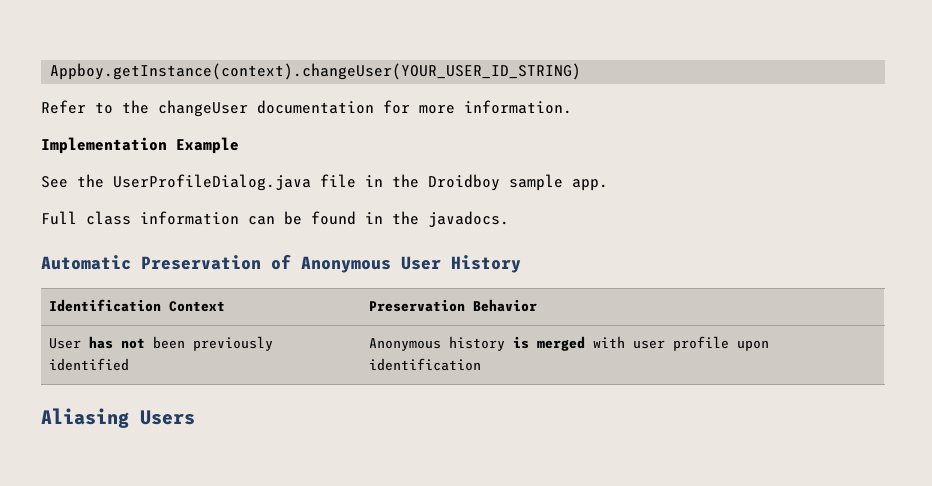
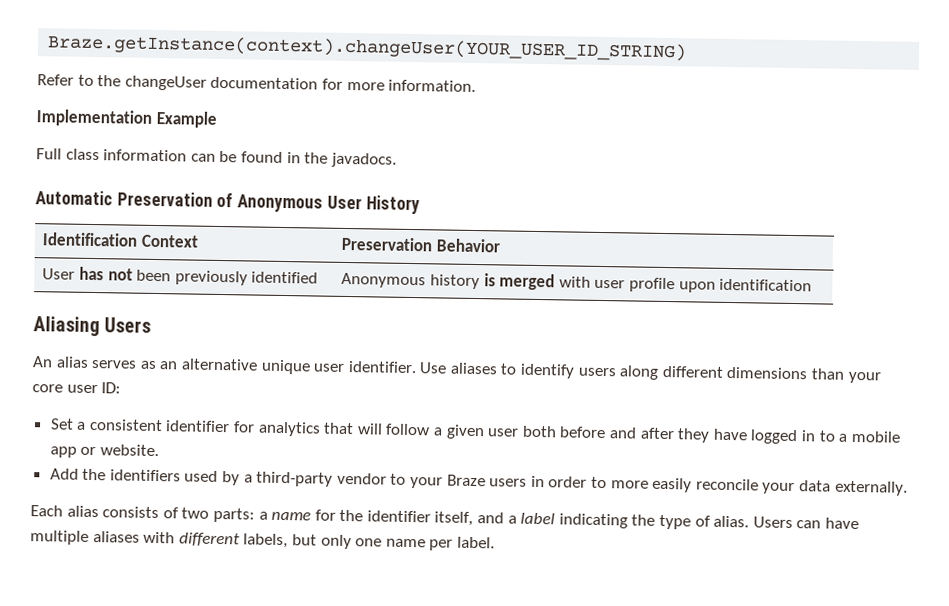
[50,63,582,80] Appboy.getInstance(context).changeUser(YOUR_USER_ID_STRING) -> [47,34,688,62] Braze.getInstance(context).changeUser(YOUR_USER_ID_STRING)
[41,174,608,191] // See the UserProfileDialog.java file in the Droidboy sample app. -> (217, 119) none
(195, 417) none -> [32,356,881,384] [32,382,122,394] [49,418,901,445] [49,444,159,458] [49,468,908,496] [30,505,859,530] [30,530,495,551] // An alias serves as an alternative unique user identifier. Use aliases to identify users along different dimensions than your core user ID: // Set a consistent identifier for analytics that will follow a given user both before and after they have logged in to a mobile app or website. // Add the identifiers used by a third-party vendor to your Braze users in order to more easily reconcile your data externally. // Each alias consists of two parts: a name for the identifier itself, and a label indicating the type of alias. Users can have multiple aliases with different labels, but only one name per label.

